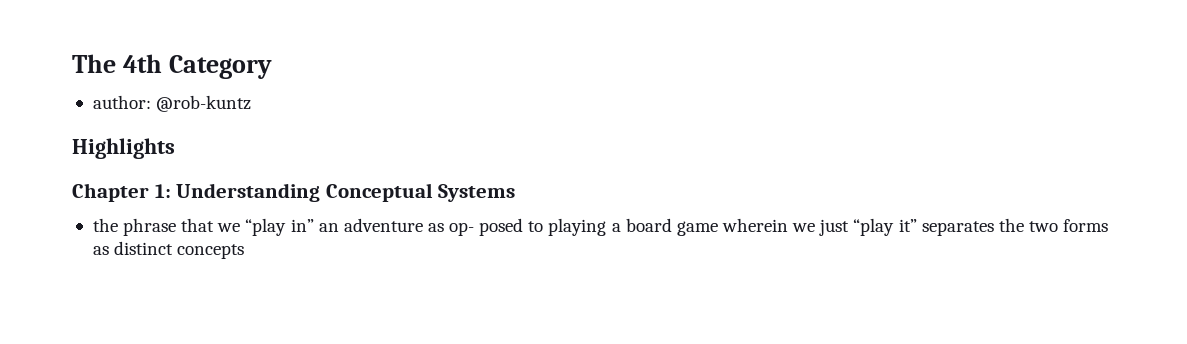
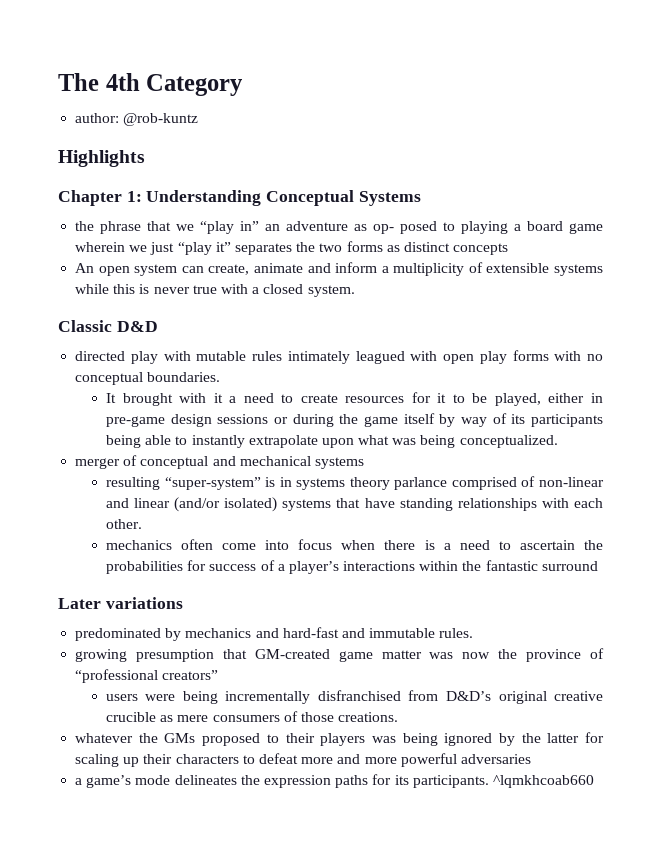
(245, 251) none -> [75,262,603,276] [75,284,355,297] [58,320,158,332] [75,350,603,364] [75,372,221,385] [105,392,603,406] [105,413,604,427] [105,435,558,448] [75,455,364,469] [105,476,604,490] [105,497,603,512] [105,519,142,529] [105,539,603,550] [105,560,598,574] [58,597,183,609] [75,627,474,641] [75,648,604,662] [75,669,219,683] [105,690,603,704] [105,711,399,722] [75,732,604,746] [75,753,531,767] [75,774,594,788] // An open system can create, animate and inform a multiplicity of extensible systems while this is never true with a closed system. // Classic D&D // directed play with mutable rules intimately leagued with open play forms with no conceptual boundaries. // It brought with it a need to create resources for it to be played, either in pre-game design sessions or during the game itself by way of its participants being able to instantly extrapolate upon what was being conceptualized. // merger of conceptual and mechanical systems // resulting “super-system” is in systems theory parlance comprised of non-linear and linear (and/or isolated) systems that have standing relationships with each other. // mechanics often come into focus when there is a need to ascertain the probabilities for success of a player’s interactions within the fantastic surround // Later variations // predominated by mechanics and hard-fast and immutable rules. // growing presumption that GM-created game matter was now the province of “professional creators” // users were being incrementally disfranchised from D&D’s original creative crucible as mere consumers of those creations. // whatever the GMs proposed to their players was being ignored by the latter for scaling up their characters to defeat more and more powerful adversaries // a game’s mode delineates the expression paths for its participants. ^lqmkhcoab660

